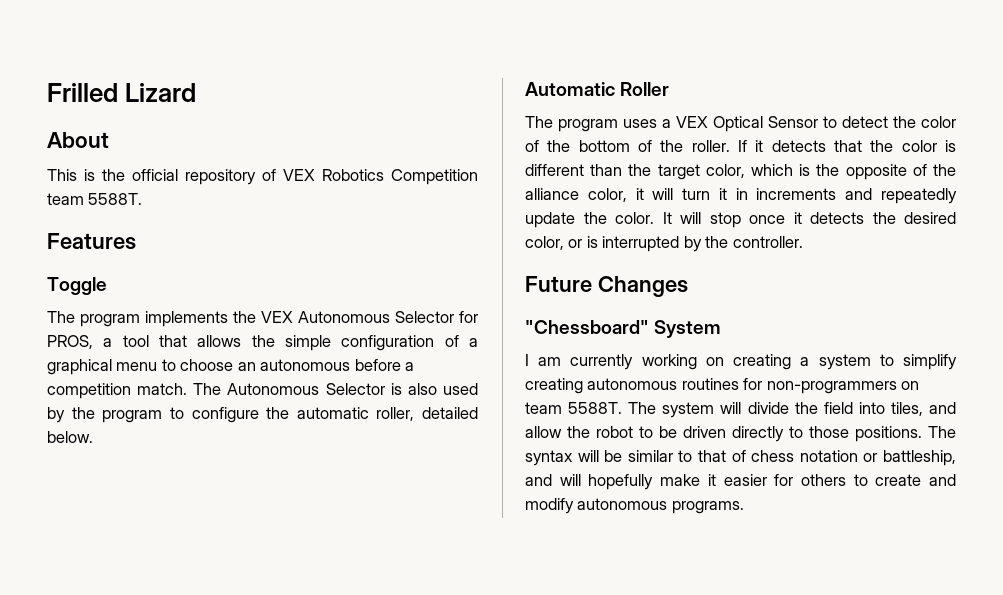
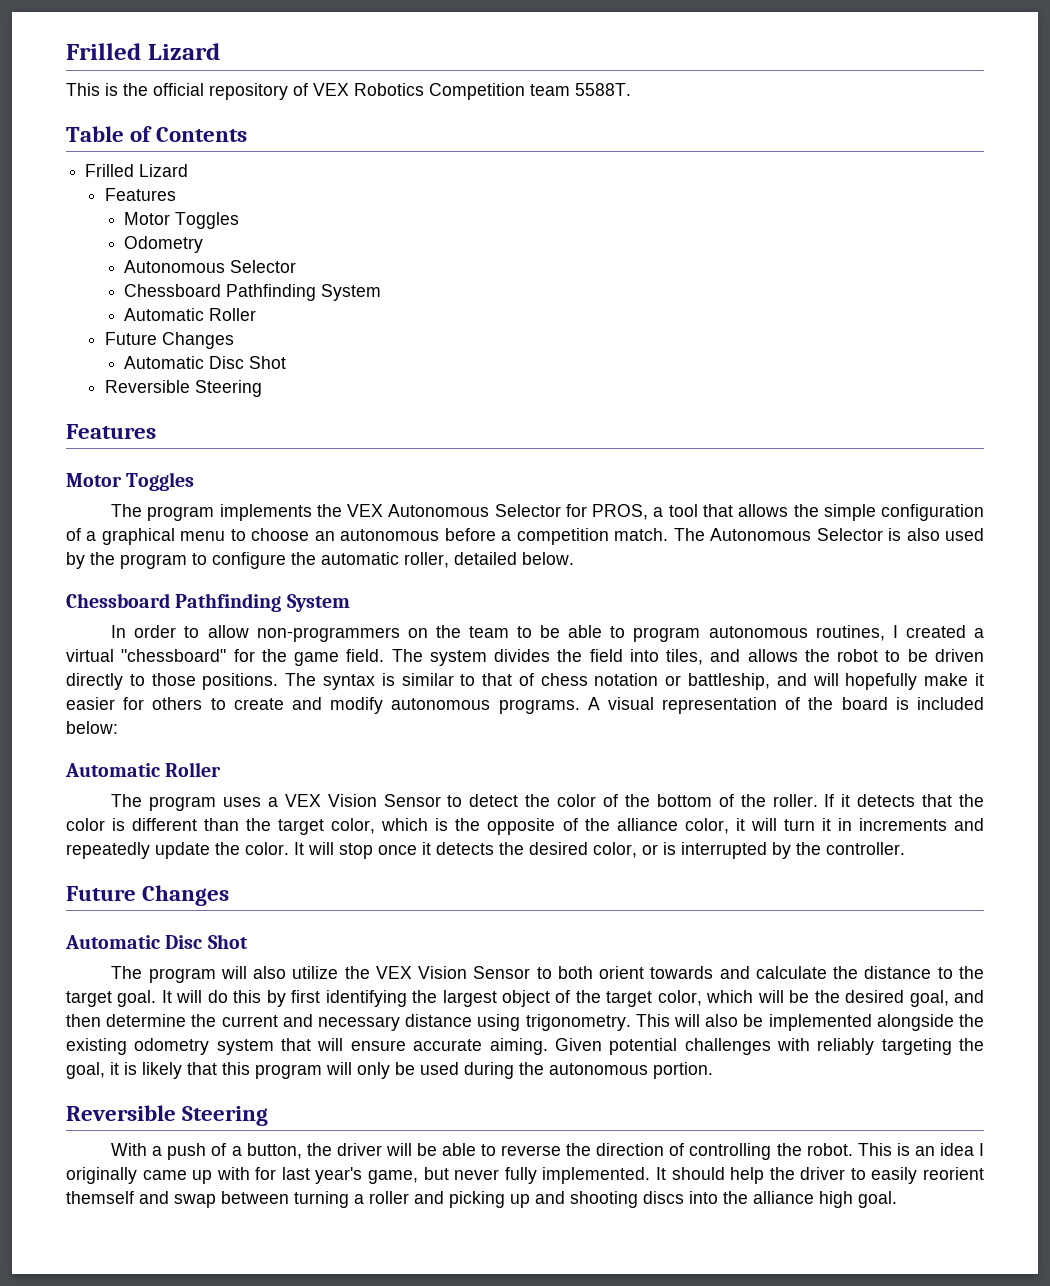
[47,83,197,102] [47,132,109,148] Frilled Lizard // About -> [66,43,220,60] Frilled Lizard
[47,233,136,250] [47,277,107,295] Features // Toggle -> [66,126,248,142] [85,164,189,177] [104,188,176,201] [124,212,240,229] [124,236,204,253] [124,260,297,273] [124,284,382,301] [124,308,257,321] [104,332,234,349] [124,356,287,369] [104,380,262,397] [66,424,156,439] [66,472,195,491] Table of Contents // Frilled Lizard // Features // Motor Toggles // Odometry // Autonomous Selector // Chessboard Pathfinding System // Automatic Roller // Future Changes // Automatic Disc Shot // Reversible Steering // Features // Motor Toggles
(93, 437) none -> [66,593,350,612] [111,625,985,642] [66,649,985,666] [66,673,984,690] [66,697,984,714] [66,721,118,734] // Chessboard Pathfinding System // In order to allow non-programmers on the team to be able to program autonomous routines, I created a virtual "chessboard" for the game field. The system divides the field into tiles, and allows the robot to be driven directly to those positions. The syntax is similar to that of chess notation or battleship, and will hopefully make it easier for others to create and modify autonomous programs. A visual representation of the board is included below:
[713,116,763,132] Optical -> [327,794,377,807] Vision
[525,320,722,338] [525,354,957,370] [525,378,920,394] [525,402,957,418] [525,426,956,442] [525,450,956,466] [525,474,956,490] [525,498,744,514] "Chessboard" System // I am currently working on creating a system to simplify creating autonomous routines for non-programmers on team 5588T. The system will divide the field into tiles, and allow the robot to be driven directly to those positions. The syntax will be similar to that of chess notation or battleship, and will hopefully make it easier for others to create and modify autonomous programs. -> [65,934,248,949] [111,966,984,983] [66,990,985,1007] [66,1014,985,1031] [66,1038,985,1055] [66,1062,713,1079] [66,1105,269,1126] [111,1143,984,1160] [66,1167,984,1184] [66,1191,897,1208] Automatic Disc Shot // The program will also utilize the VEX Vision Sensor to both orient towards and calculate the distance to the target goal. It will do this by first identifying the largest object of the target color, which will be the desired goal, and then determine the current and necessary distance using trigonometry. This will also be implemented alongside the existing odometry system that will ensure accurate aiming. Given potential challenges with reliably targeting the goal, it is likely that this program will only be used during the autonomous portion. // Reversible Steering // With a push of a button, the driver will be able to reverse the direction of controlling the robot. This is an idea I originally came up with for last year's game, but never fully implemented. It should help the driver to easily reorient themself and swap between turning a roller and picking up and shooting discs into the alliance high goal.

